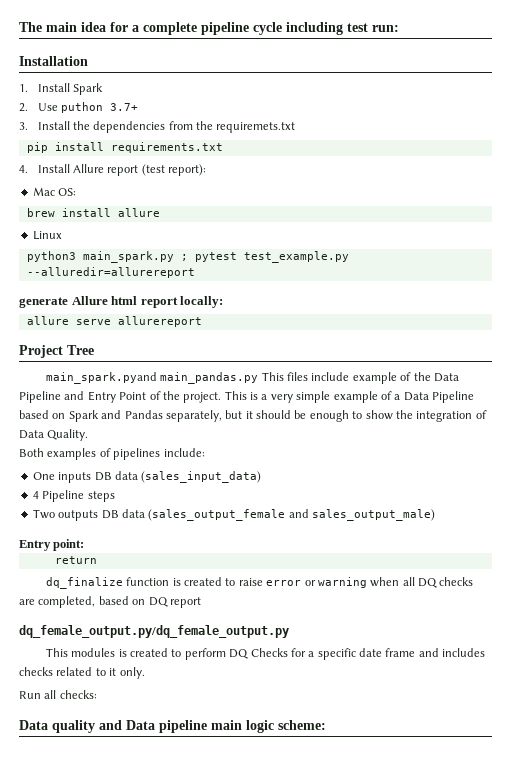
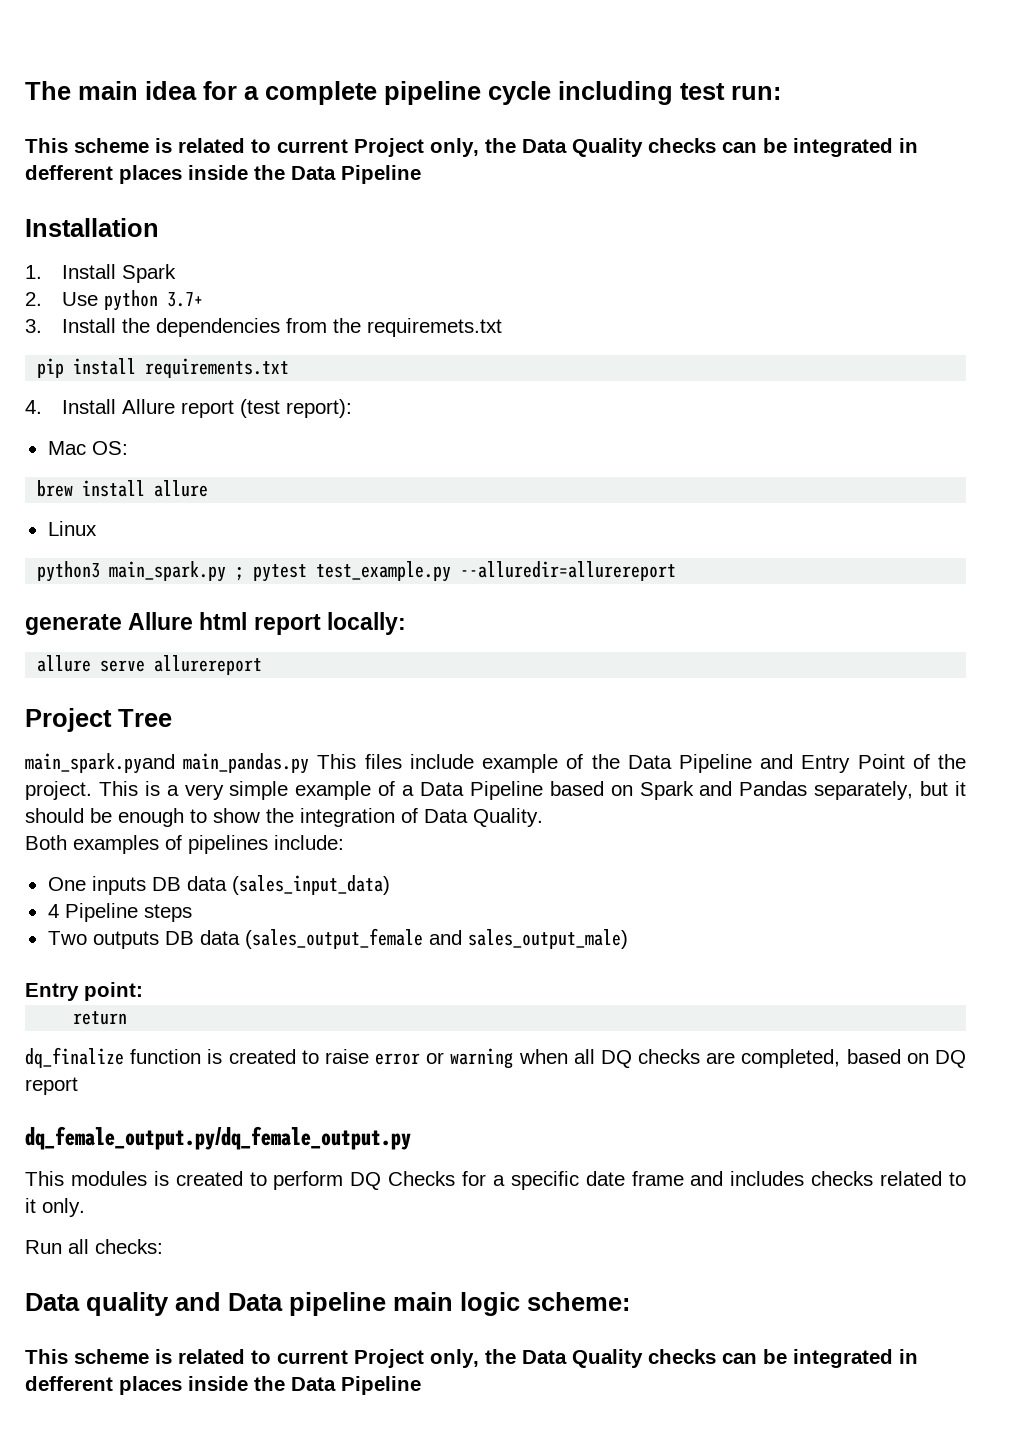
(399, 28) none -> [25,138,918,157] [25,165,421,184] // This scheme is related to current Project only, the Data Quality checks can be integrated in defferent places inside the Data Pipeline
[60,102,103,113] puthon -> [103,290,158,311] python
(326, 725) none -> [25,1349,918,1368] [25,1376,421,1395] // This scheme is related to current Project only, the Data Quality checks can be integrated in defferent places inside the Data Pipeline

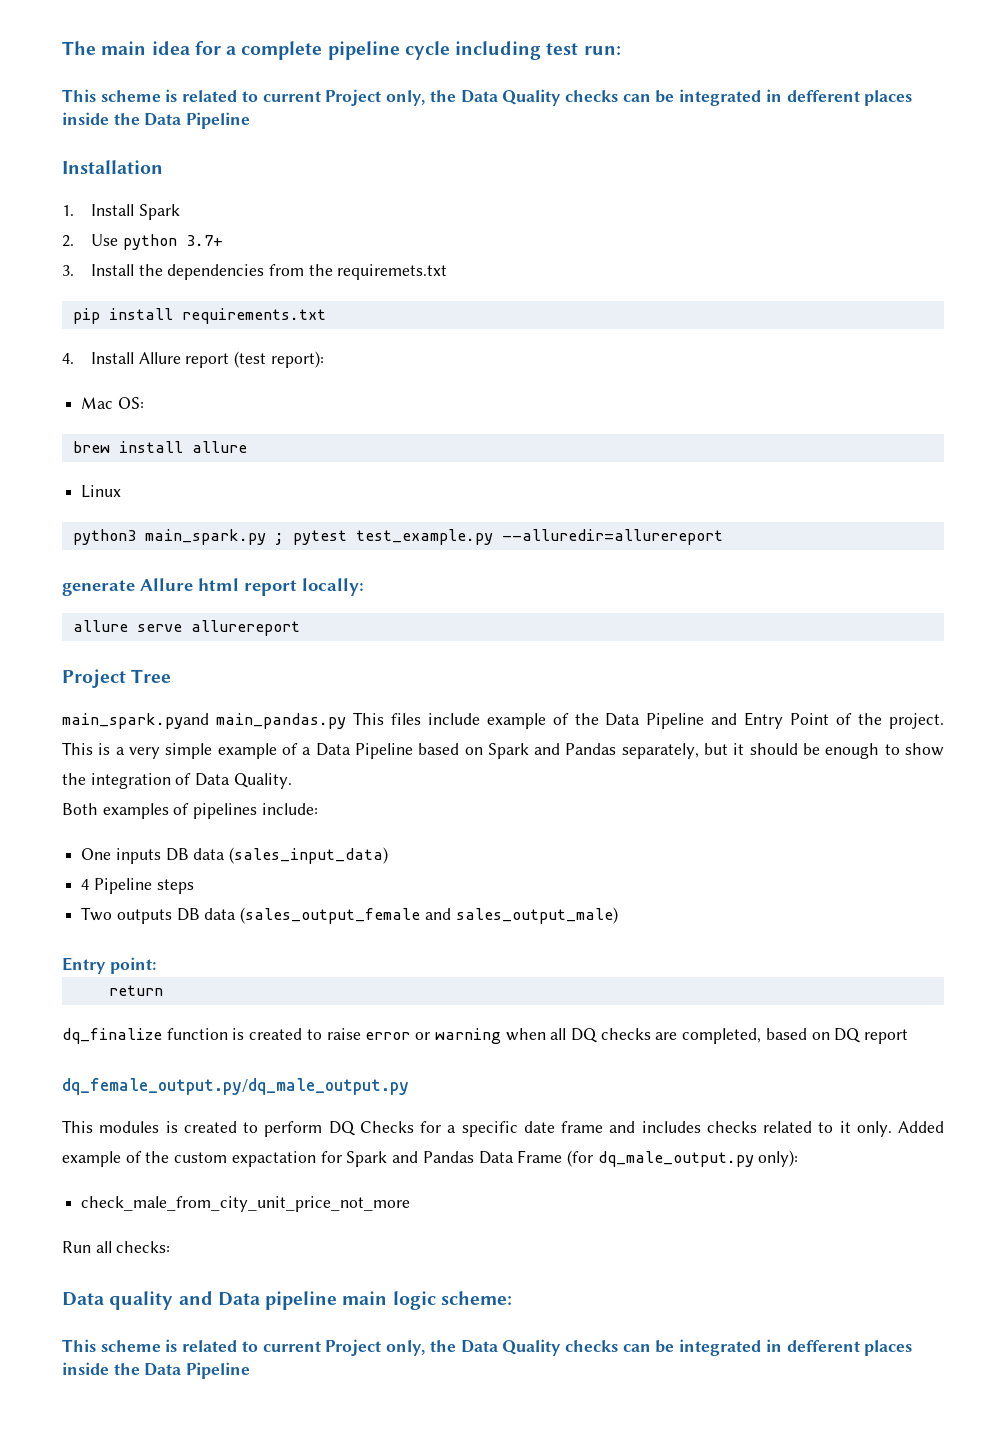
[25,1126,411,1150] dq_female_output.py/dq_female_output.py -> [62,1078,409,1095] dq_female_output.py/dq_male_output.py
(85, 1207) none -> [898,1121,944,1133] [62,1150,799,1167] [81,1196,411,1212] Added example of the custom expactation for Spark and Pandas Data Frame (for dq_male_output.py only): // check_male_from_city_unit_price_not_more

